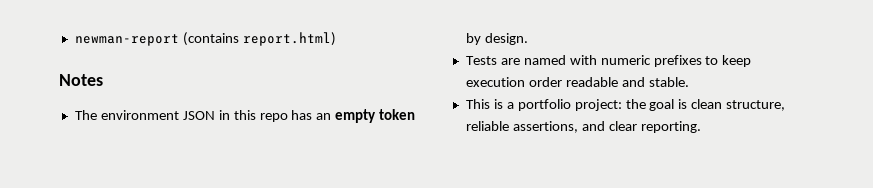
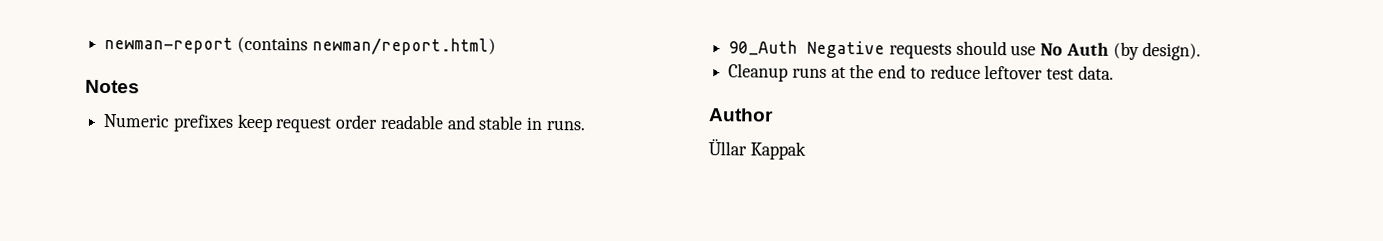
[242,32,336,46] report.html) -> [311,37,496,56] newman/report.html)
[74,109,416,123] [465,33,528,45] [465,55,752,67] [465,77,689,87] [465,99,786,111] [465,121,701,133] The environment JSON in this repo has an empty token by design. // Tests are named with numeric prefixes to keep execution order readable and stable. // This is a portfolio project: the goal is clean structure, reliable assertions, and clear reporting. -> [103,113,585,133] [728,40,1202,61] [728,63,1114,82] [708,108,774,122] [708,139,806,160] Numeric prefixes keep request order readable and stable in runs. // 90_Auth Negative requests should use No Auth (by design). // Cleanup runs at the end to reduce leftover test data. // Author // Üllar Kappak

